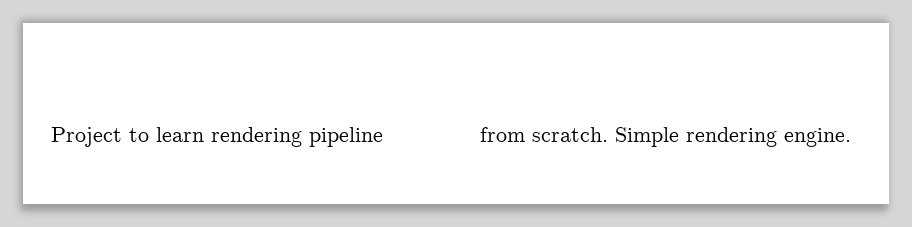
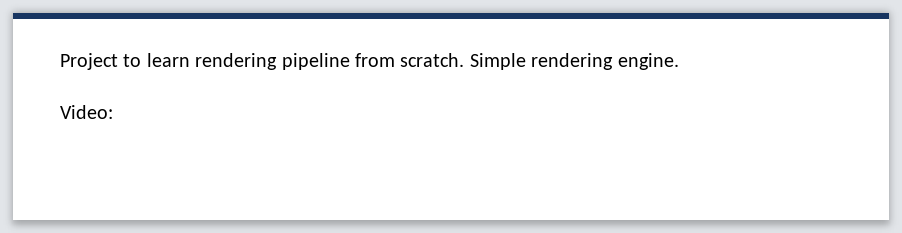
(851, 137) none -> [60,105,113,119] // Video:

